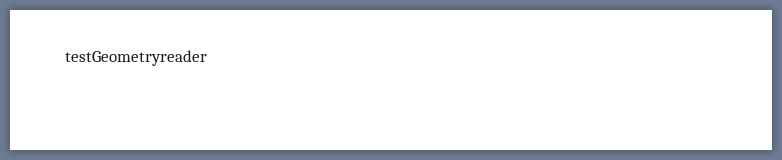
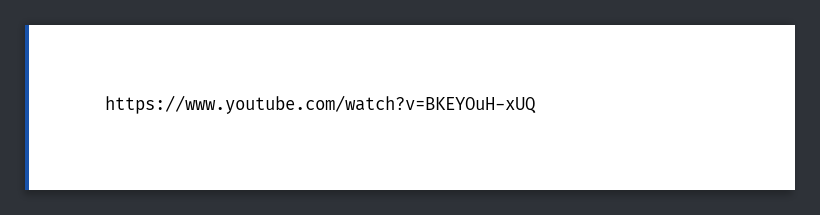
[65,50,207,66] testGeometryreader -> [105,95,536,114] https://www.youtube.com/watch?v=BKEYOuH-xUQ

